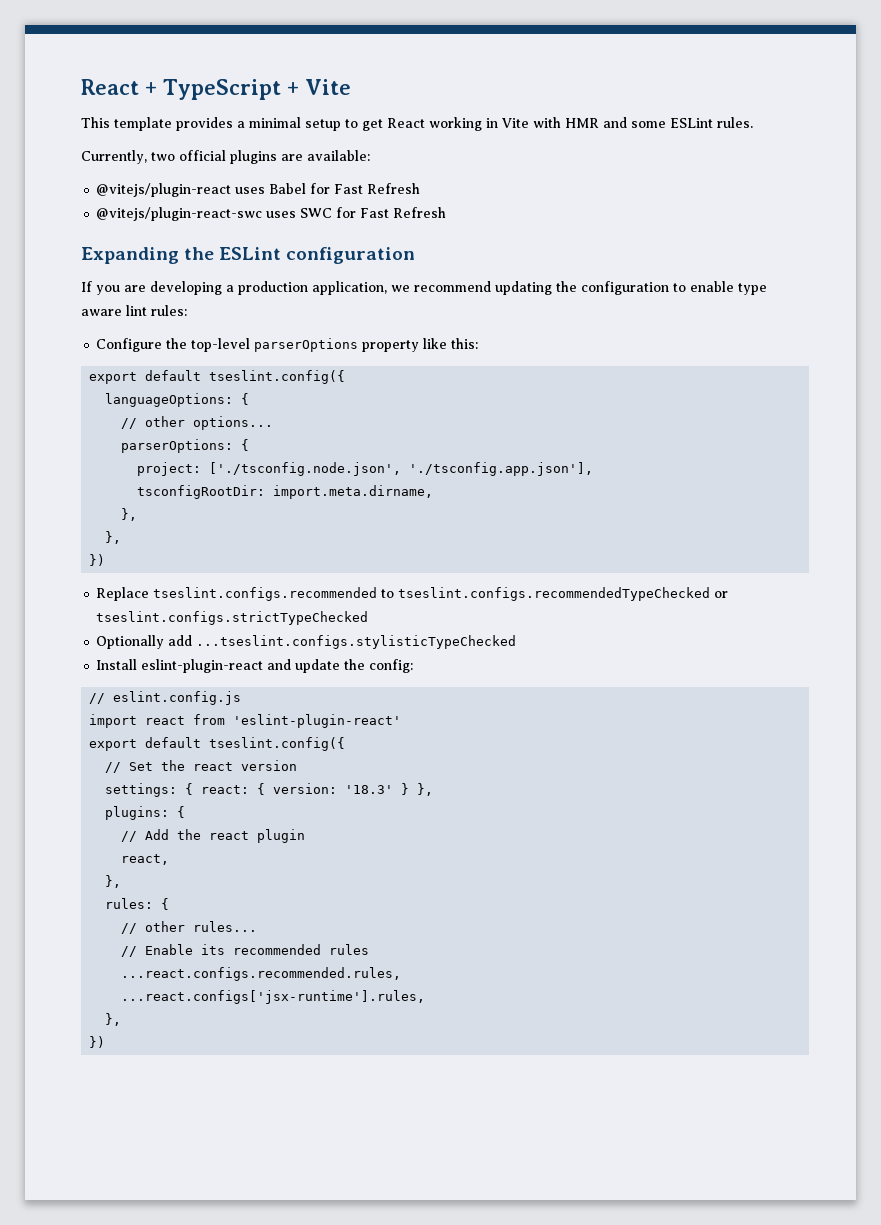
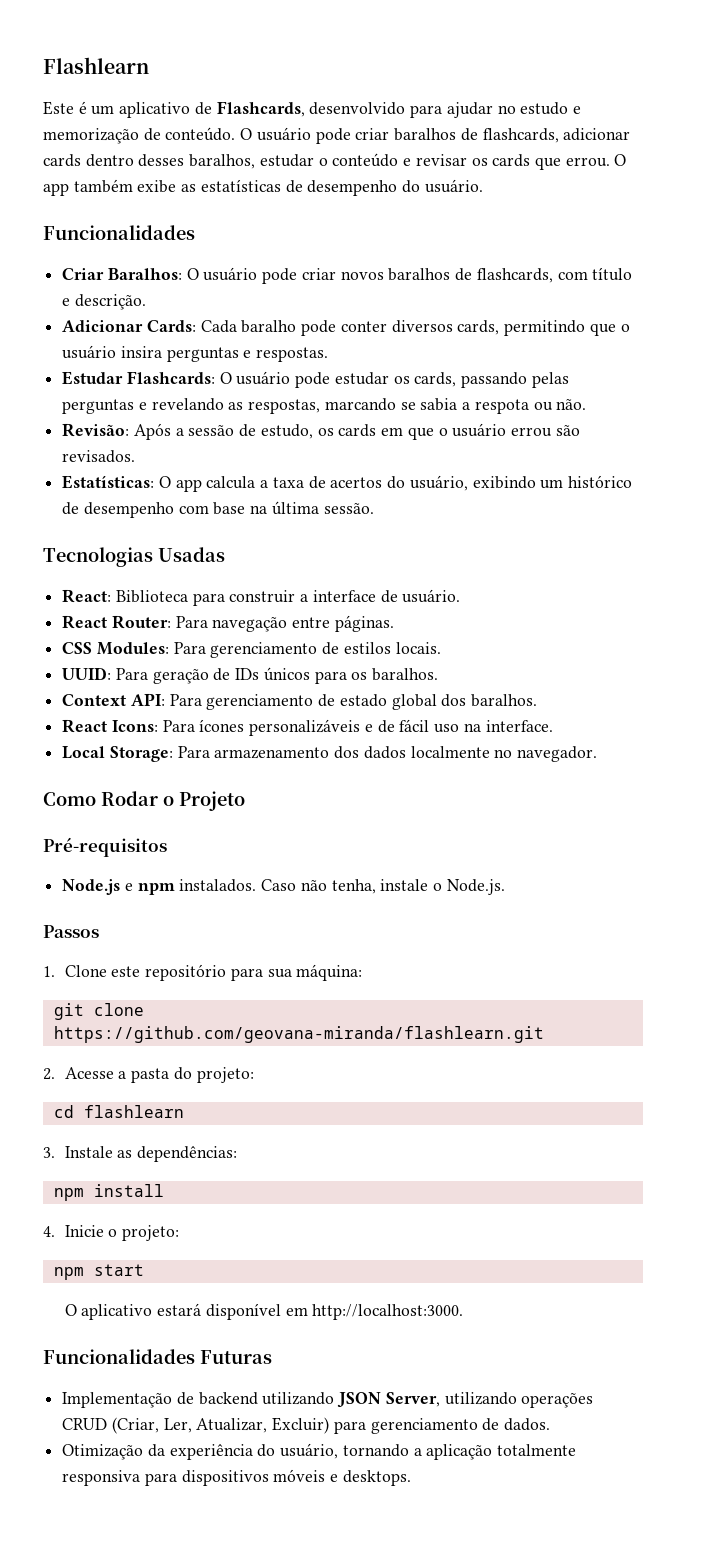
[81,79,351,100] [81,117,753,131] [81,150,370,164] [96,183,421,197] [96,207,447,221] [81,247,416,264] [81,281,767,295] [81,305,187,316] [96,338,479,352] [89,370,346,384] [105,393,250,407] [121,416,274,430] [121,439,250,453] [137,462,594,476] [137,485,434,499] [121,508,138,521] [105,531,122,544] [89,554,106,566] [96,587,729,601] [96,611,369,625] [96,635,517,649] [96,659,414,673] [89,691,242,705] [89,714,402,728] [89,737,346,751] [105,760,298,773] [105,783,434,797] [105,806,186,820] [121,829,306,843] [121,854,170,865] [105,875,122,888] [105,898,170,910] [121,921,258,934] [121,944,370,957] [121,967,402,981] [121,990,426,1004] [105,1013,122,1026] [89,1036,106,1048] React + TypeScript + Vite // This template provides a minimal setup to get React working in Vite with HMR and some ESLint rules. // Currently, two official plugins are available: // @vitejs/plugin-react uses Babel for Fast Refresh // @vitejs/plugin-react-swc uses SWC for Fast Refresh // Expanding the ESLint configuration // If you are developing a production application, we recommend updating the configuration to enable type aware lint rules: // Configure the top-level parserOptions property like this: // export default tseslint.config({ // languageOptions: { // // other options... // parserOptions: { // project: ['./tsconfig.node.json', './tsconfig.app.json'], // tsconfigRootDir: import.meta.dirname, // }, // }, // }) // Replace tseslint.configs.recommended to tseslint.configs.recommendedTypeChecked or tseslint.configs.strictTypeChecked // Optionally add ...tseslint.configs.stylisticTypeChecked // Install eslint-plugin-react and update the config: // // eslint.config.js // import react from 'eslint-plugin-react' // export default tseslint.config({ // // Set the react version // settings: { react: { version: '18.3' } }, // plugins: { // // Add the react plugin // react, // }, // rules: { // // other rules... // // Enable its recommended rules // ...react.configs.recommended.rules, // ...react.configs['jsx-runtime'].rules, // }, // }) -> [43,57,149,74] [43,101,581,118] [43,127,631,144] [43,153,627,170] [43,179,483,196] [43,225,195,240] [62,267,633,284] [62,294,146,310] [62,320,630,336] [62,345,329,362] [62,371,569,388] [62,398,587,414] [62,423,580,440] [62,450,136,463] [62,475,632,492] [62,501,374,518] [43,547,225,567] [62,589,461,606] [62,615,394,632] [62,642,441,658] [62,667,439,684] [62,693,538,710] [62,719,553,736] [62,746,598,762] [43,791,245,811] [43,837,167,857] [62,879,505,895] [43,925,99,938] [43,964,363,981] [53,1003,144,1020] [53,1026,544,1043] [43,1067,254,1083] [53,1105,184,1118] [43,1146,238,1162] [53,1184,164,1201] [43,1225,180,1241] [53,1264,144,1280] [64,1303,464,1320] [43,1349,272,1364] [62,1392,594,1408] [62,1417,551,1434] [62,1443,577,1460] [62,1469,411,1486] Flashlearn // Este é um aplicativo de Flashcards, desenvolvido para ajudar no estudo e memorização de conteúdo. O usuário pode criar baralhos de flashcards, adicionar cards dentro desses baralhos, estudar o conteúdo e revisar os cards que errou. O app também exibe as estatísticas de desempenho do usuário. // Funcionalidades // Criar Baralhos: O usuário pode criar novos baralhos de flashcards, com título e descrição. // Adicionar Cards: Cada baralho pode conter diversos cards, permitindo que o usuário insira perguntas e respostas. // Estudar Flashcards: O usuário pode estudar os cards, passando pelas perguntas e revelando as respostas, marcando se sabia a respota ou não. // Revisão: Após a sessão de estudo, os cards em que o usuário errou são revisados. // Estatísticas: O app calcula a taxa de acertos do usuário, exibindo um histórico de desempenho com base na última sessão. // Tecnologias Usadas // React: Biblioteca para construir a interface de usuário. // React Router: Para navegação entre páginas. // CSS Modules: Para gerenciamento de estilos locais. // UUID: Para geração de IDs únicos para os baralhos. // Context API: Para gerenciamento de estado global dos baralhos. // React Icons: Para ícones personalizáveis e de fácil uso na interface. // Local Storage: Para armazenamento dos dados localmente no navegador. // Como Rodar o Projeto // Pré-requisitos // Node.js e npm instalados. Caso não tenha, instale o Node.js. // Passos // 1. Clone este repositório para sua máquina: // git clone https://github.com/geovana-miranda/flashlearn.git // 2. Acesse a pasta do projeto: // cd flashlearn // 3. Instale as dependências: // npm install // 4. Inicie o projeto: // npm start // O aplicativo estará disponível em http://localhost:3000. // Funcionalidades Futuras // Implementação de backend utilizando JSON Server, utilizando operações CRUD (Criar, Ler, Atualizar, Excluir) para gerenciamento de dados. // Otimização da experiência do usuário, tornando a aplicação totalmente responsiva para dispositivos móveis e desktops.

